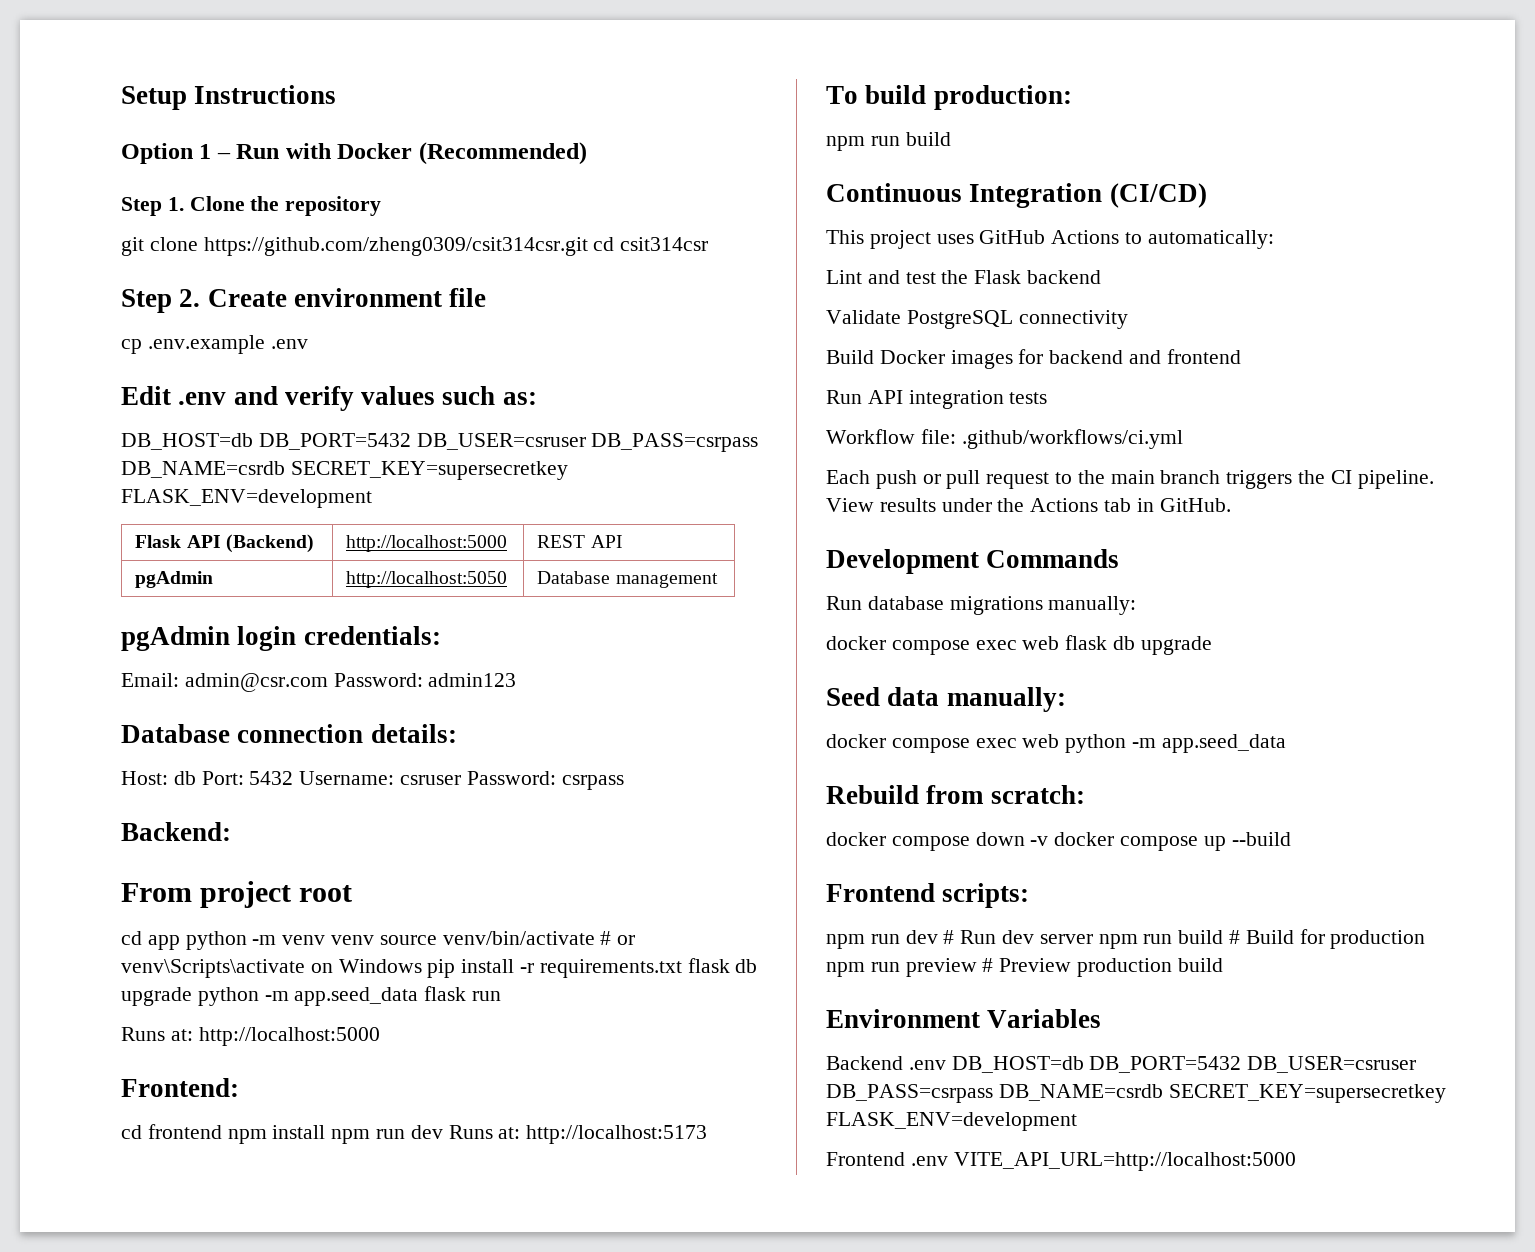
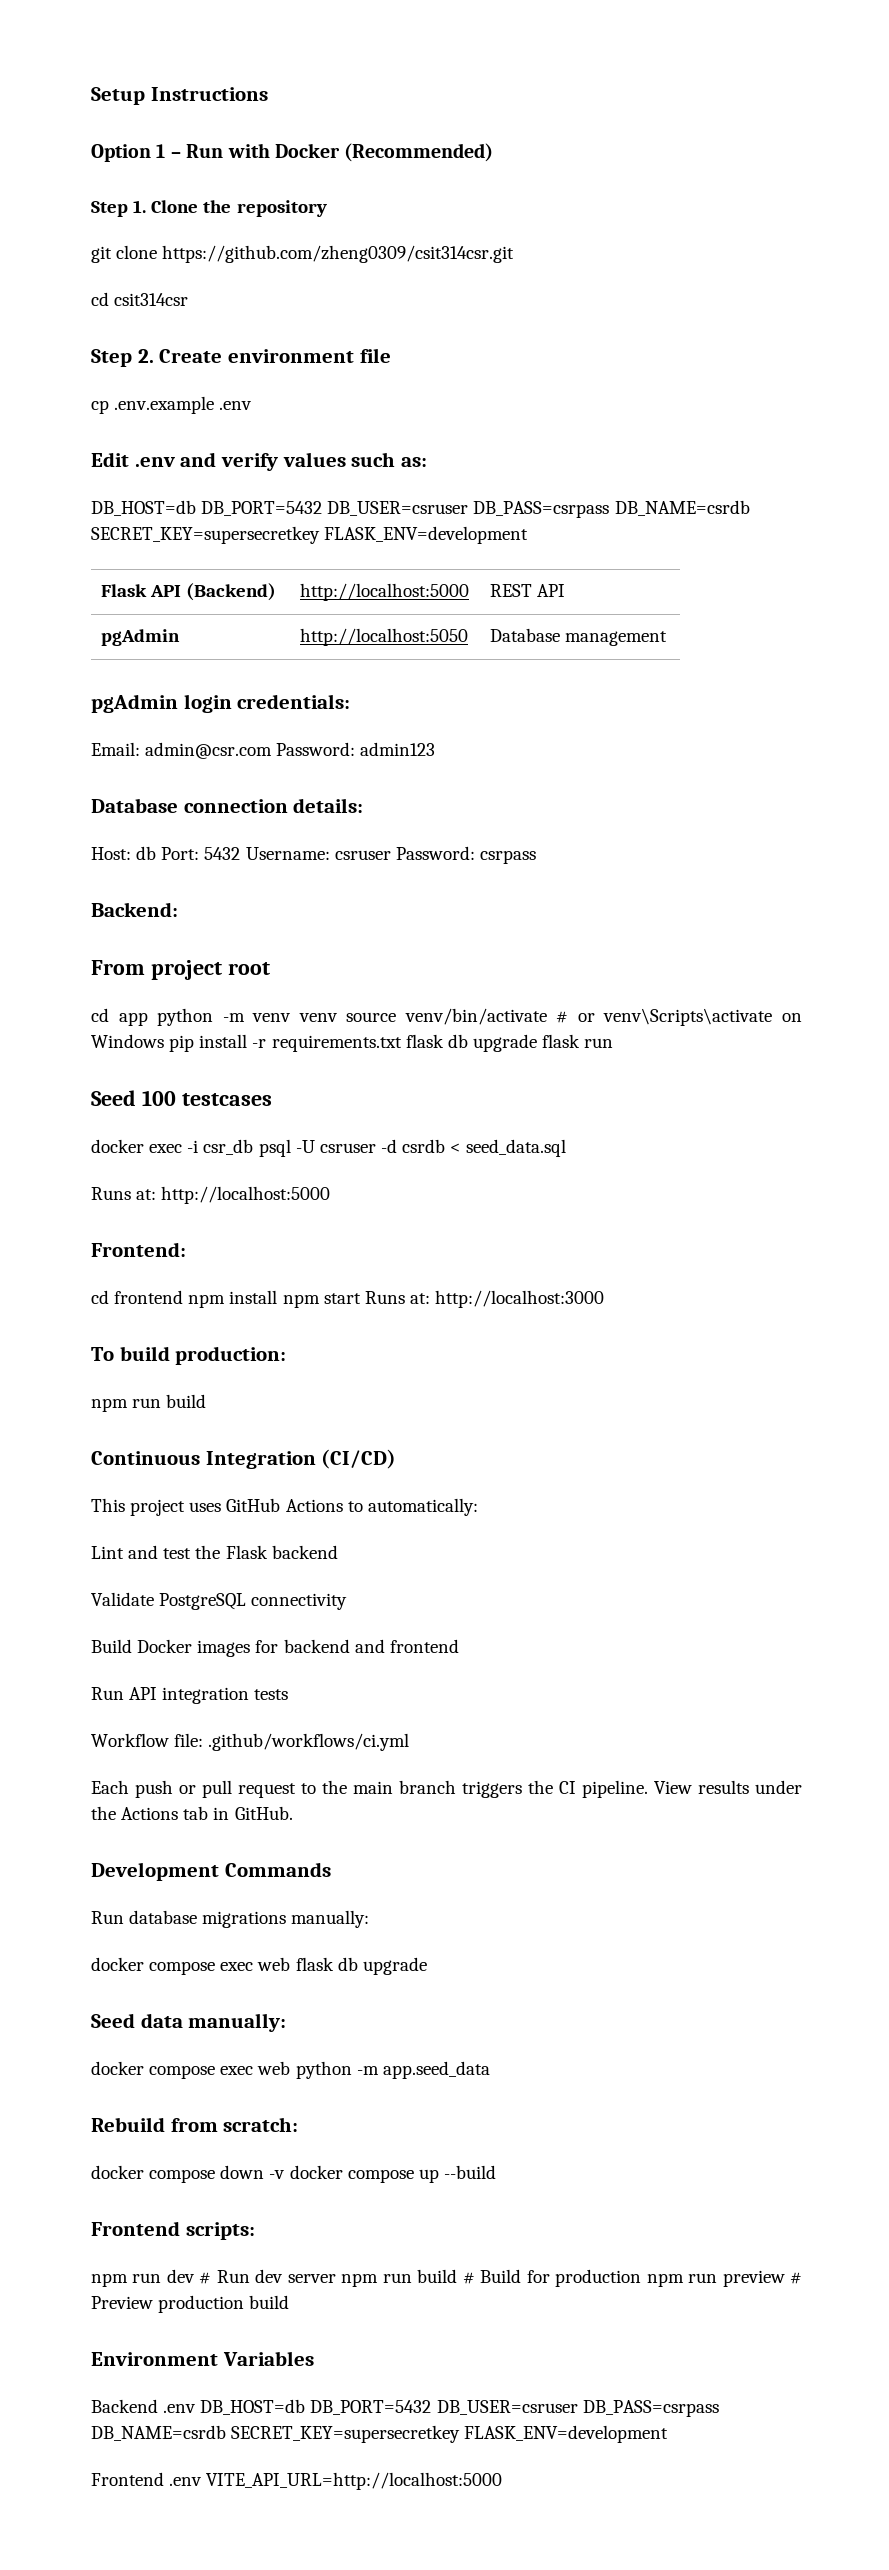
(588, 246) none -> (515, 254) //
[197,987,419,1006] python -m app.seed_data -> (537, 1043) none
(502, 996) none -> [91,1090,272,1106] [91,1139,567,1157] // Seed 100 testcases // docker exec -i csr_db psql -U csruser -d csrdb < seed_data.sql
[376,1125,708,1144] run dev Runs at: http://localhost:5173 -> [323,1290,605,1308] start Runs at: http://localhost:3000

